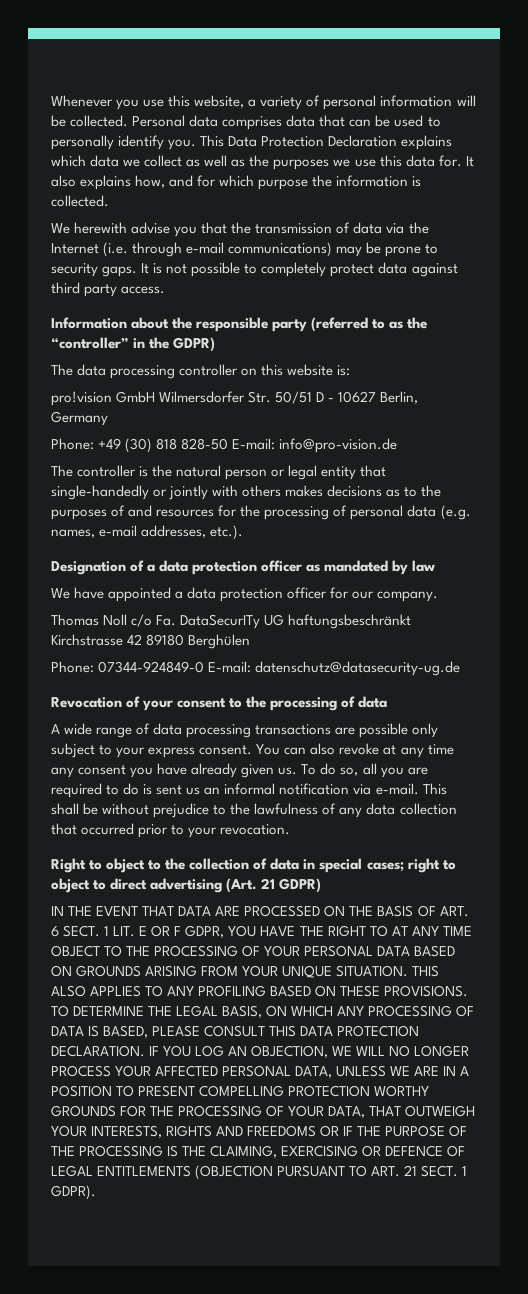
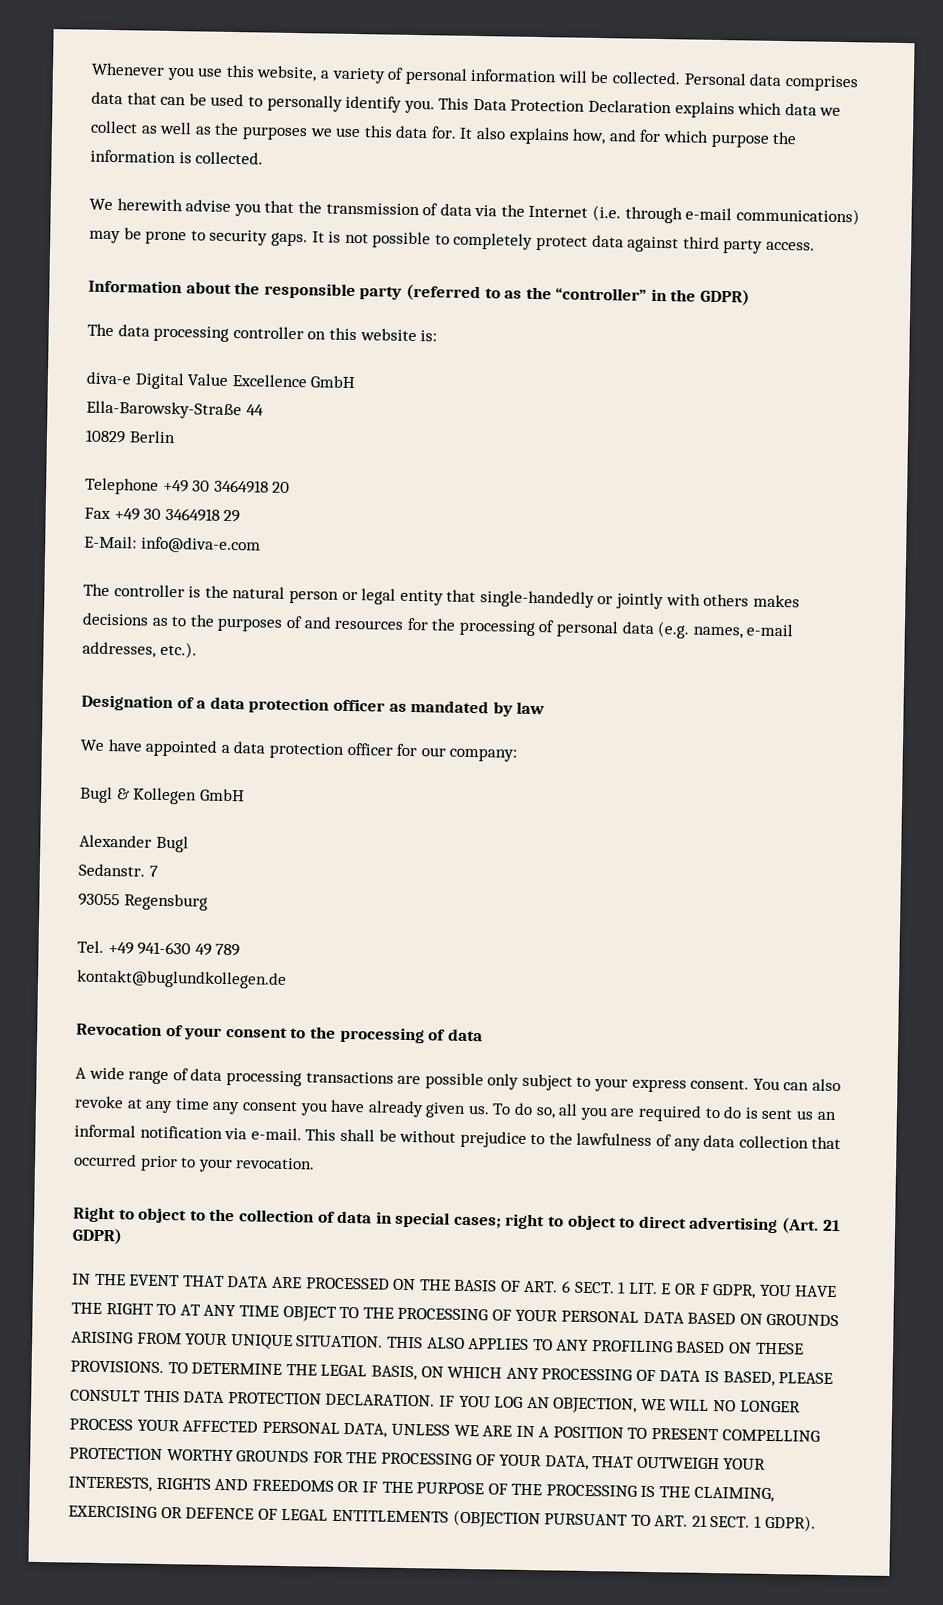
[51,391,419,406] [51,411,108,426] [51,438,398,453] pro!vision GmbH Wilmersdorfer Str. 50/51 D - 10627 Berlin, Germany // Phone: +49 (30) 818 828-50 E-mail: info@pro-vision.de -> [86,371,356,390] [86,400,264,420] [85,429,176,444] [85,477,291,495] [84,507,241,523] [84,535,261,554] diva-e Digital Value Excellence GmbH // Ella-Barowsky-Straße 44 // 10829 Berlin // Telephone +49 30 3464918 20 // Fax +49 30 3464918 29 // E-Mail: info@diva-e.com
[377,591,439,602] [51,614,412,629] [51,634,251,649] [51,661,461,676] company. // Thomas Noll c/o Fa. DataSecurITy UG haftungsbeschränkt Kirchstrasse 42 89180 Berghülen // Phone: 07344-924849-0 E-mail: datenschutz@datasecurity-ug.de -> [449,747,518,762] [79,786,245,805] [79,834,189,853] [78,863,158,877] [78,893,208,911] [77,940,241,957] [76,969,287,989] company: // Bugl & Kollegen GmbH // Alexander Bugl // Sedanstr. 7 // 93055 Regensburg // Tel. +49 941-630 49 789 // kontakt@buglundkollegen.de

